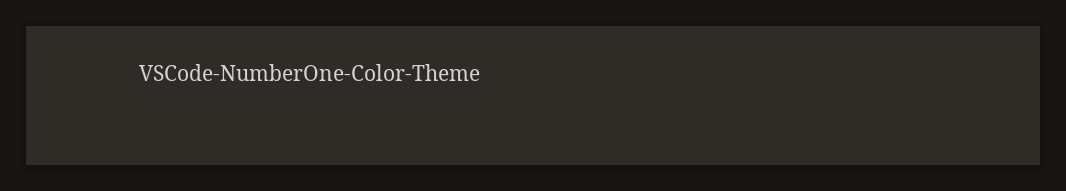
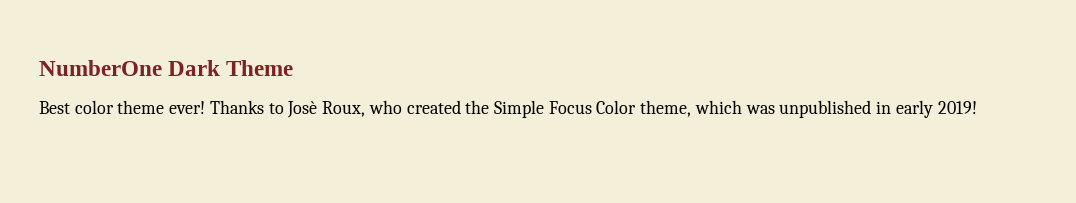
[139,64,480,81] VSCode-NumberOne-Color-Theme -> [39,60,294,76] [39,100,977,118] NumberOne Dark Theme // Best color theme ever! Thanks to Josè Roux, who created the Simple Focus Color theme, which was unpublished in early 2019!

